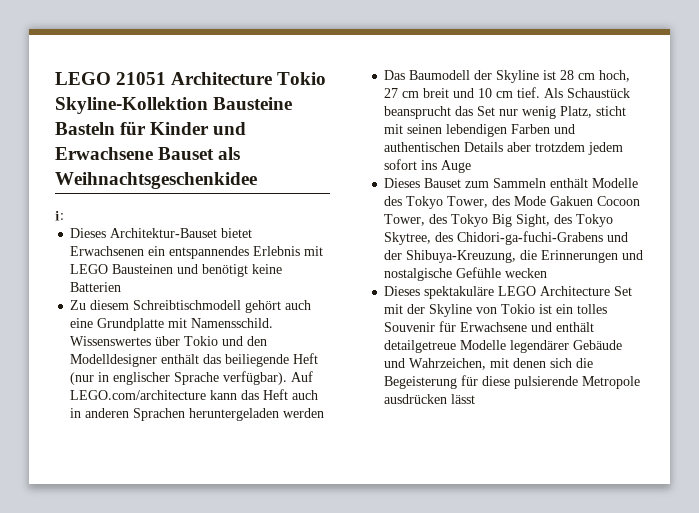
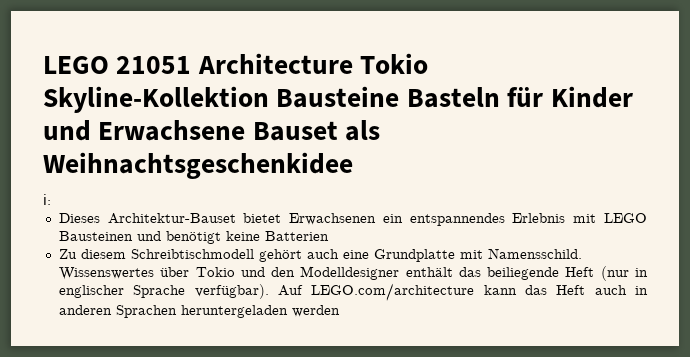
[384,70,631,83] [384,87,631,98] [384,106,627,119] [384,124,576,137] [384,142,624,155] [384,159,472,173] [384,178,639,188] [384,196,641,209] [384,214,614,227] [384,231,629,245] [384,250,644,263] [384,267,548,281] [384,286,633,299] [384,304,608,317] [384,321,595,332] [384,340,623,353] [384,358,594,370] [384,375,641,389] [384,394,476,404] // Das Baumodell der Skyline ist 28 cm hoch, 27 cm breit und 10 cm tief. Als Schaustück beansprucht das Set nur wenig Platz, sticht mit seinen lebendigen Farben und authentischen Details aber trotzdem jedem sofort ins Auge // Dieses Bauset zum Sammeln enthält Modelle des Tokyo Tower, des Mode Gakuen Cocoon Tower, des Tokyo Big Sight, des Tokyo Skytree, des Chidori-ga-fuchi-Grabens und der Shibuya-Kreuzung, die Erinnerungen und nostalgische Gefühle wecken // Dieses spektakuläre LEGO Architecture Set mit der Skyline von Tokio ist ein tolles Souvenir für Erwachsene und enthält detailgetreue Modelle legendärer Gebäude und Wahrzeichen, mit denen sich die Begeisterung für diese pulsierende Metropole ausdrücken lässt -> (340, 311) none

